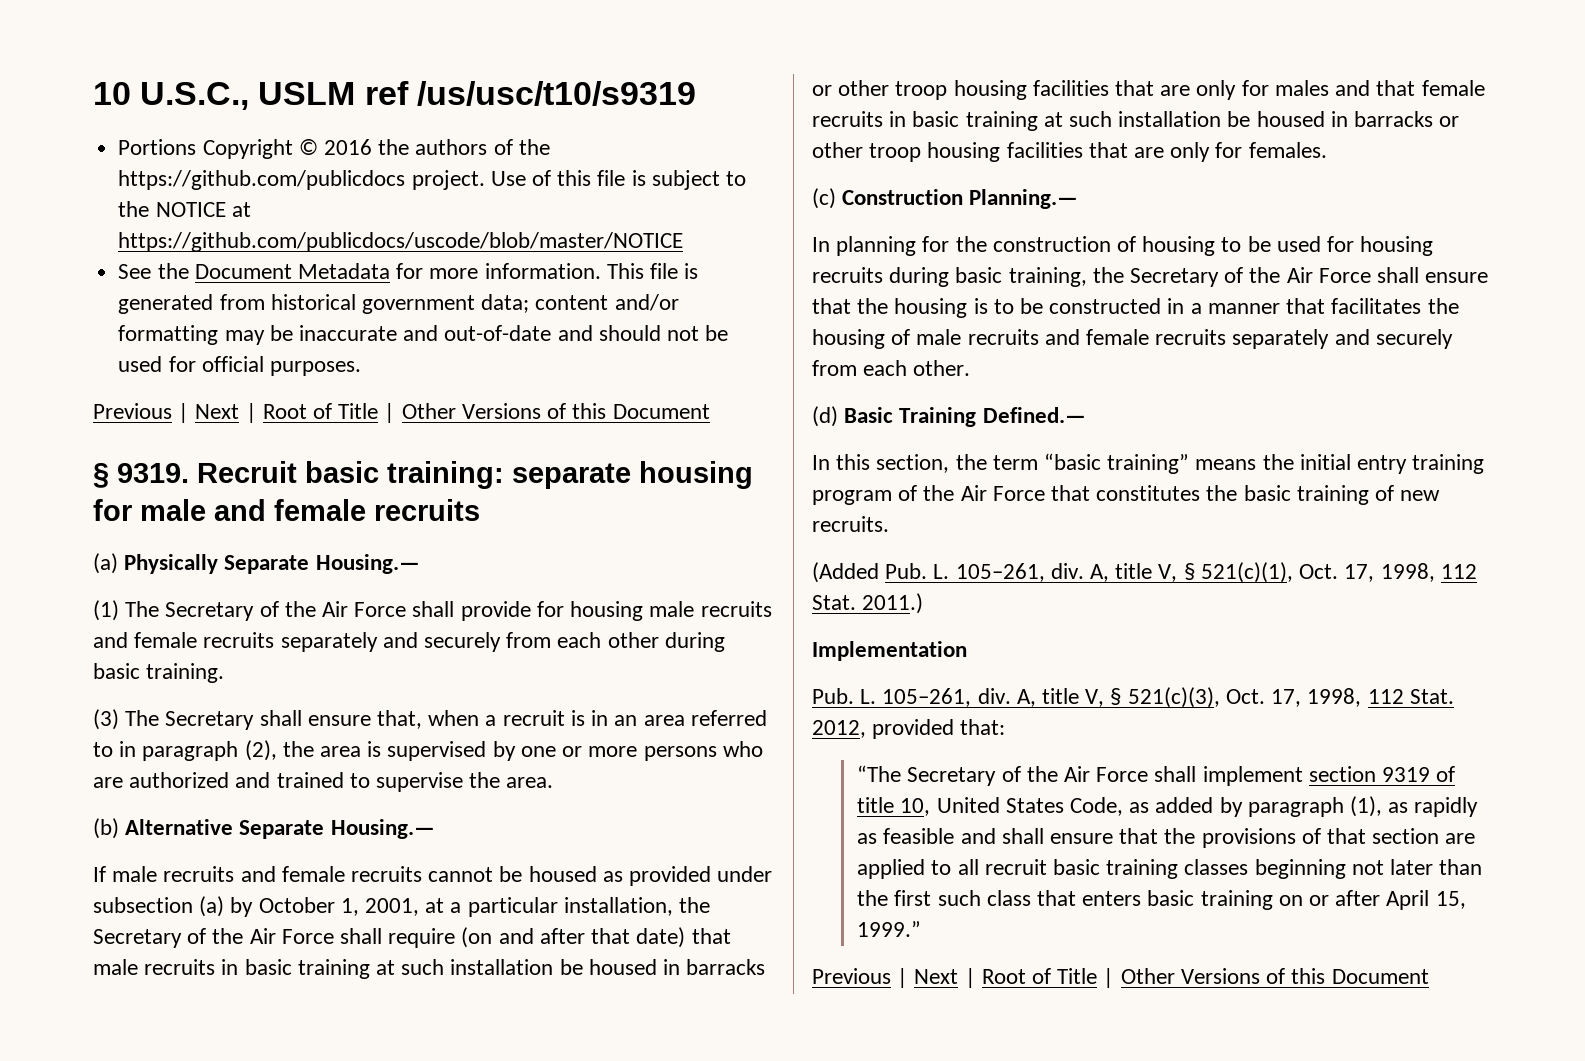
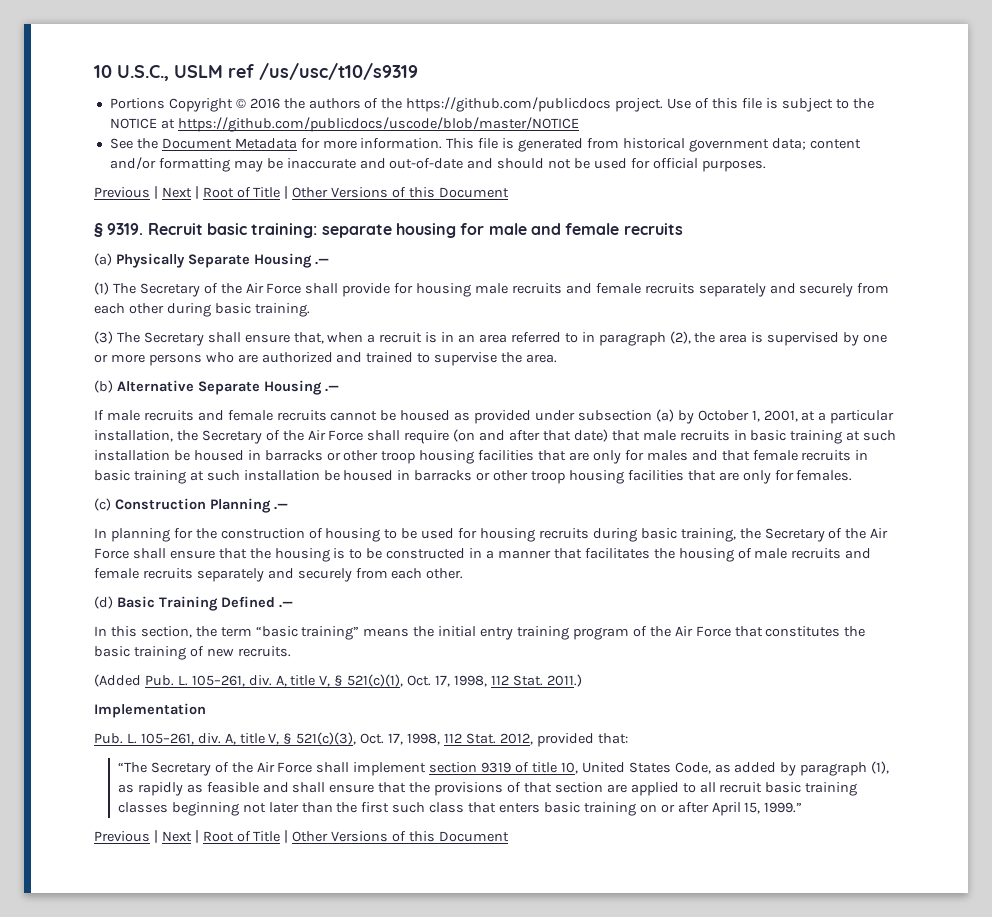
[315,554,420,574] Housing.— -> [253,253,329,268] Housing .—
[330,819,435,839] Housing.— -> [263,380,339,395] Housing .—
[969,189,1079,209] Planning.— -> [209,498,288,513] Planning .—
[982,407,1086,423] Defined.— -> [220,596,293,608] Defined .—

